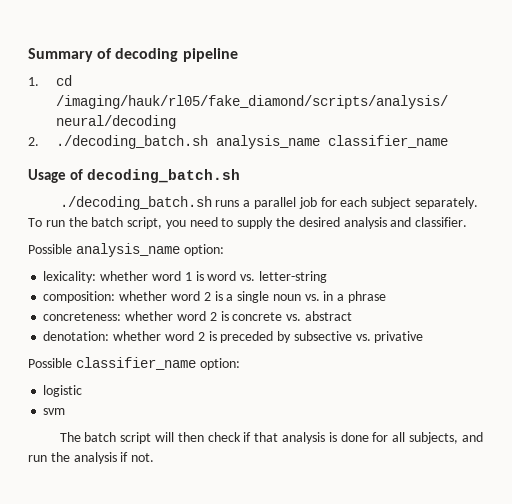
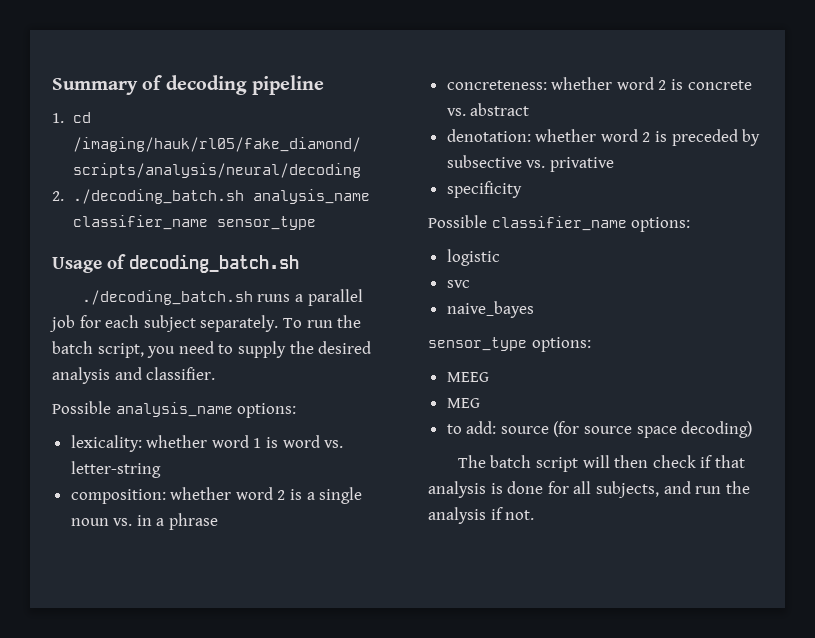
(448, 141) none -> [216,216,316,230] sensor_type
[183,244,224,256] option: -> [237,403,297,418] options:
(424, 337) none -> [446,181,522,198] // specificity
[199,358,240,370] option: -> [631,217,691,232] options:
[43,408,66,415] svm -> [446,280,470,288] [446,301,534,318] [428,337,591,352] [446,372,489,382] [446,398,480,408] [446,421,753,438] svc // naive_bayes // sensor_type options: // MEEG // MEG // to add: source (for source space decoding)

